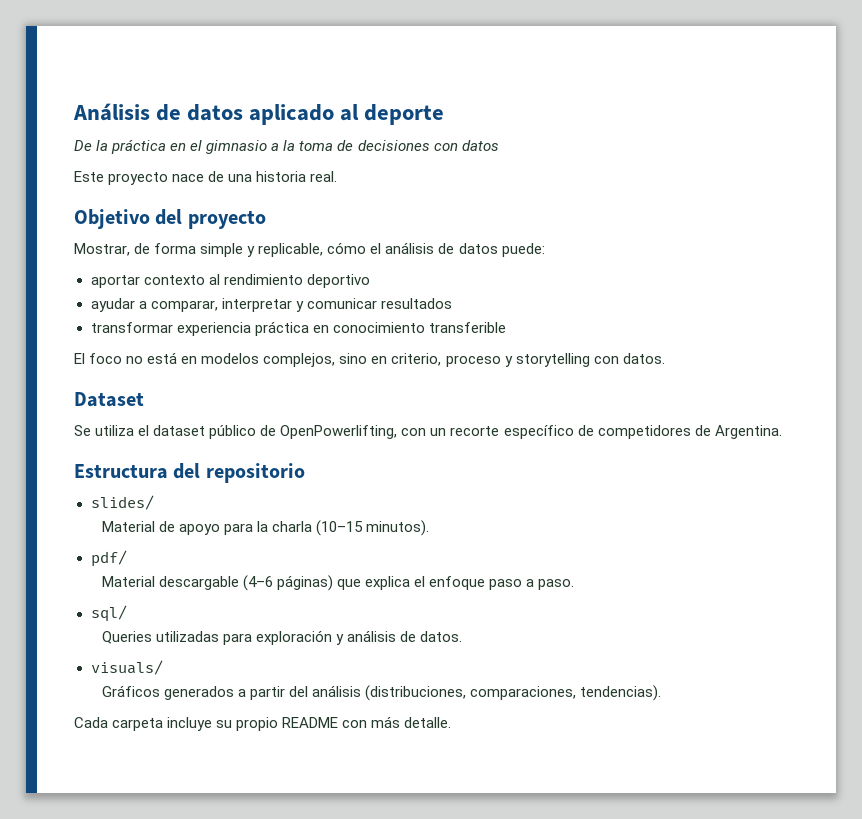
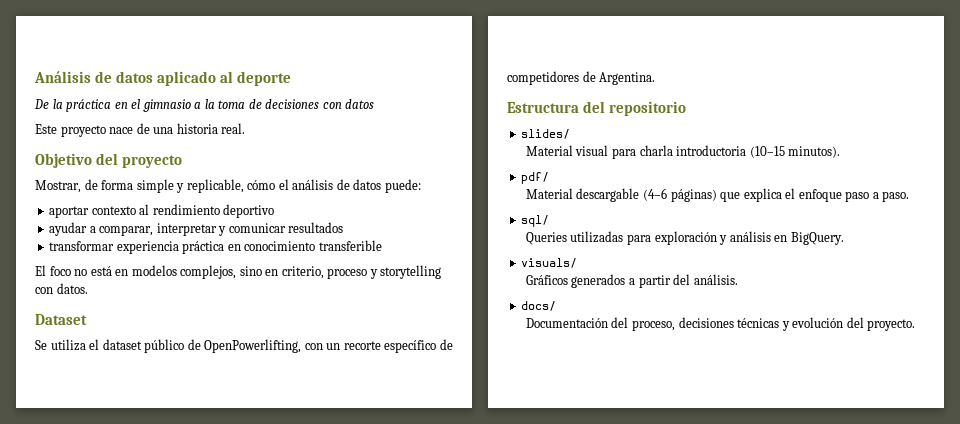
[158,521,313,535] de apoyo para la charla -> [575,145,747,159] visual para charla introductoria
[400,631,463,642] de datos. -> [774,232,844,245] en BigQuery.
[312,685,662,701] [74,716,452,731] análisis (distribuciones, comparaciones, tendencias). // Cada carpeta incluye su propio README con más detalle. -> [693,274,738,285] [521,301,557,311] [525,317,916,331] análisis. // docs/ // Documentación del proceso, decisiones técnicas y evolución del proyecto.

